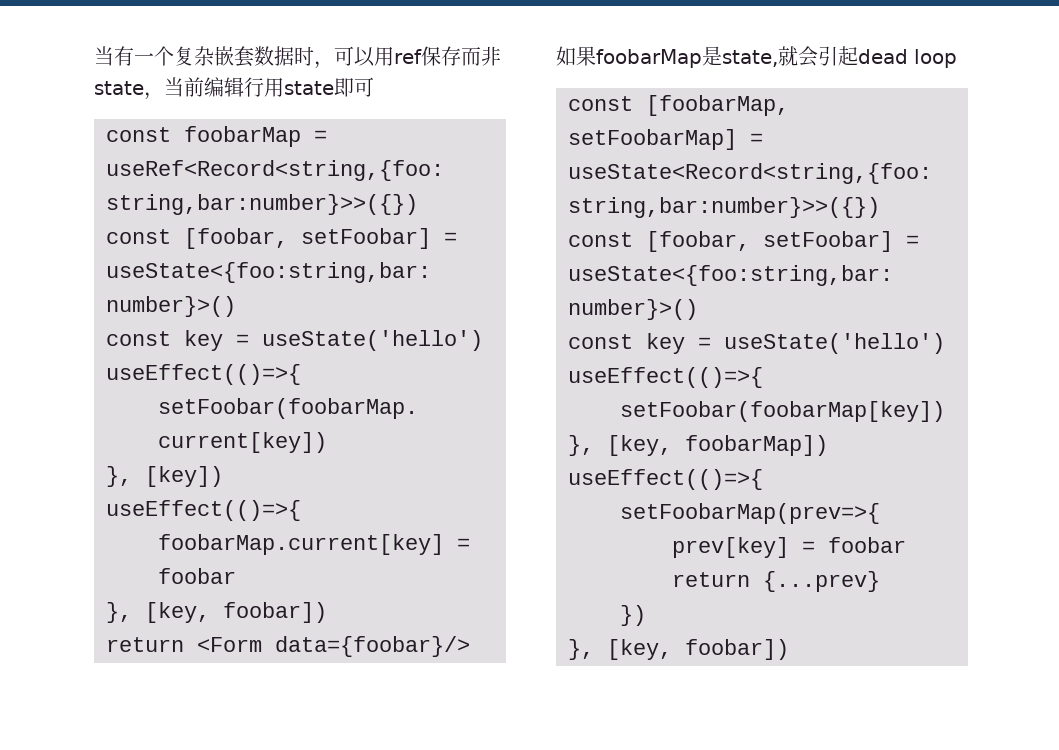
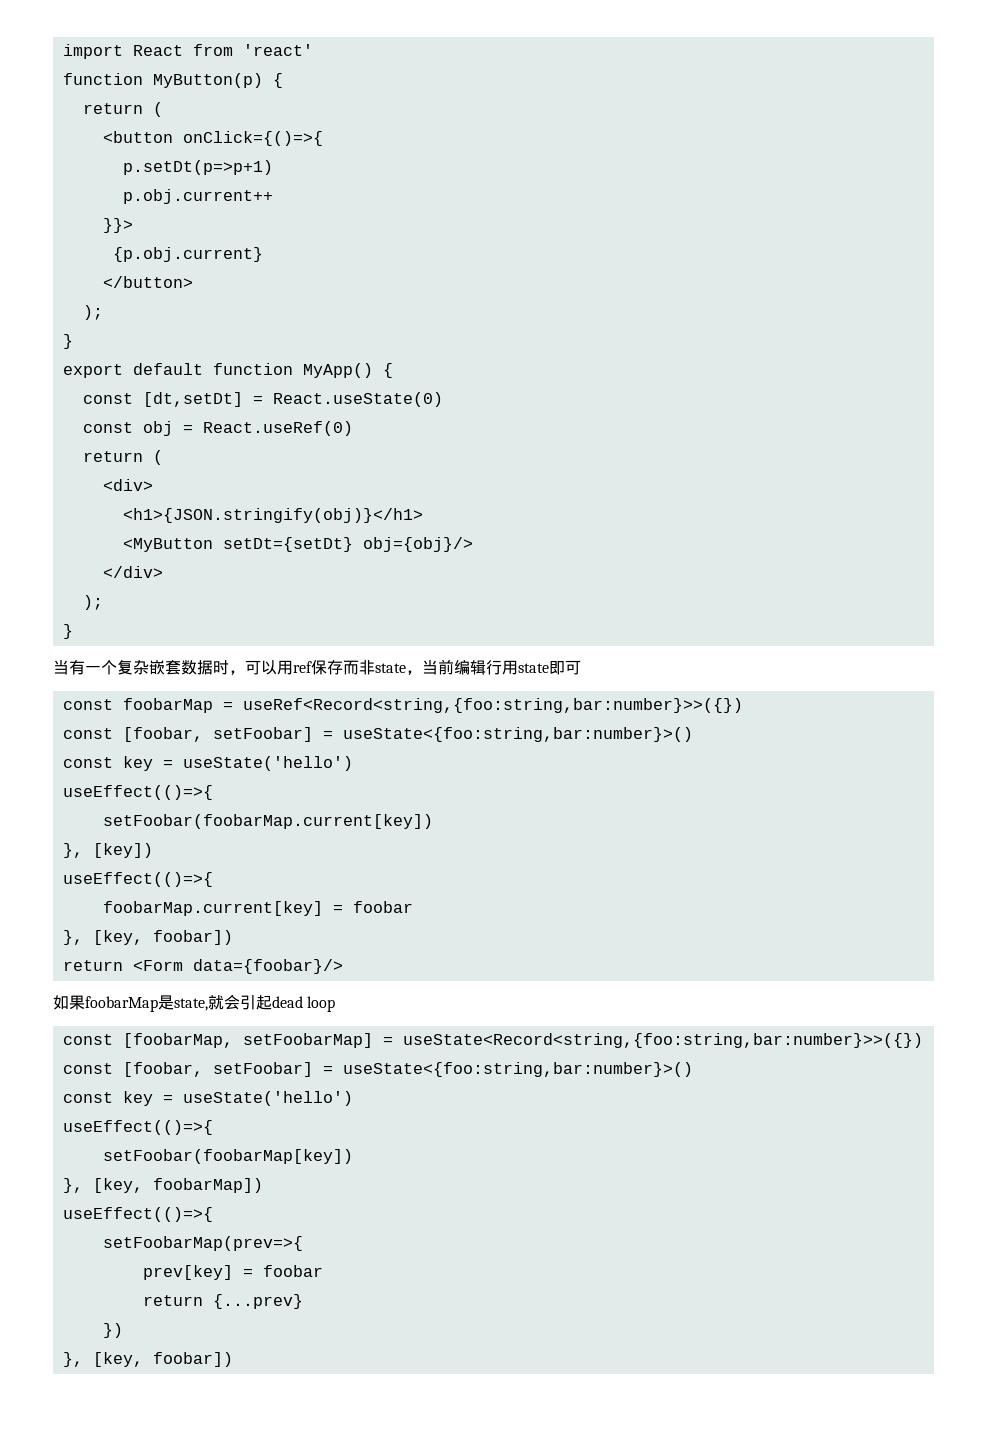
(94, 56) none -> [62,44,313,59] [62,73,283,88] [82,102,163,117] [102,131,323,146] [122,160,273,175] [122,189,273,204] [102,218,133,233] [112,247,263,262] [102,276,193,288] [82,305,103,320] [62,334,73,349] [62,363,393,378] [82,392,443,407] [82,421,353,436] [82,450,163,465] [102,479,153,491] [122,508,423,523] [122,537,473,552] [102,566,163,578] [82,595,103,610] [62,624,73,639] import React from 'react' // function MyButton(p) { // return ( // <button onClick={()=>{ // p.setDt(p=>p+1) // p.obj.current++ // }}> // {p.obj.current} // </button> // ); // } // export default function MyApp() { // const [dt,setDt] = React.useState(0) // const obj = React.useRef(0) // return ( // <div> // <h1>{JSON.stringify(obj)}</h1> // <MyButton setDt={setDt} obj={obj}/> // </div> // ); // } //

